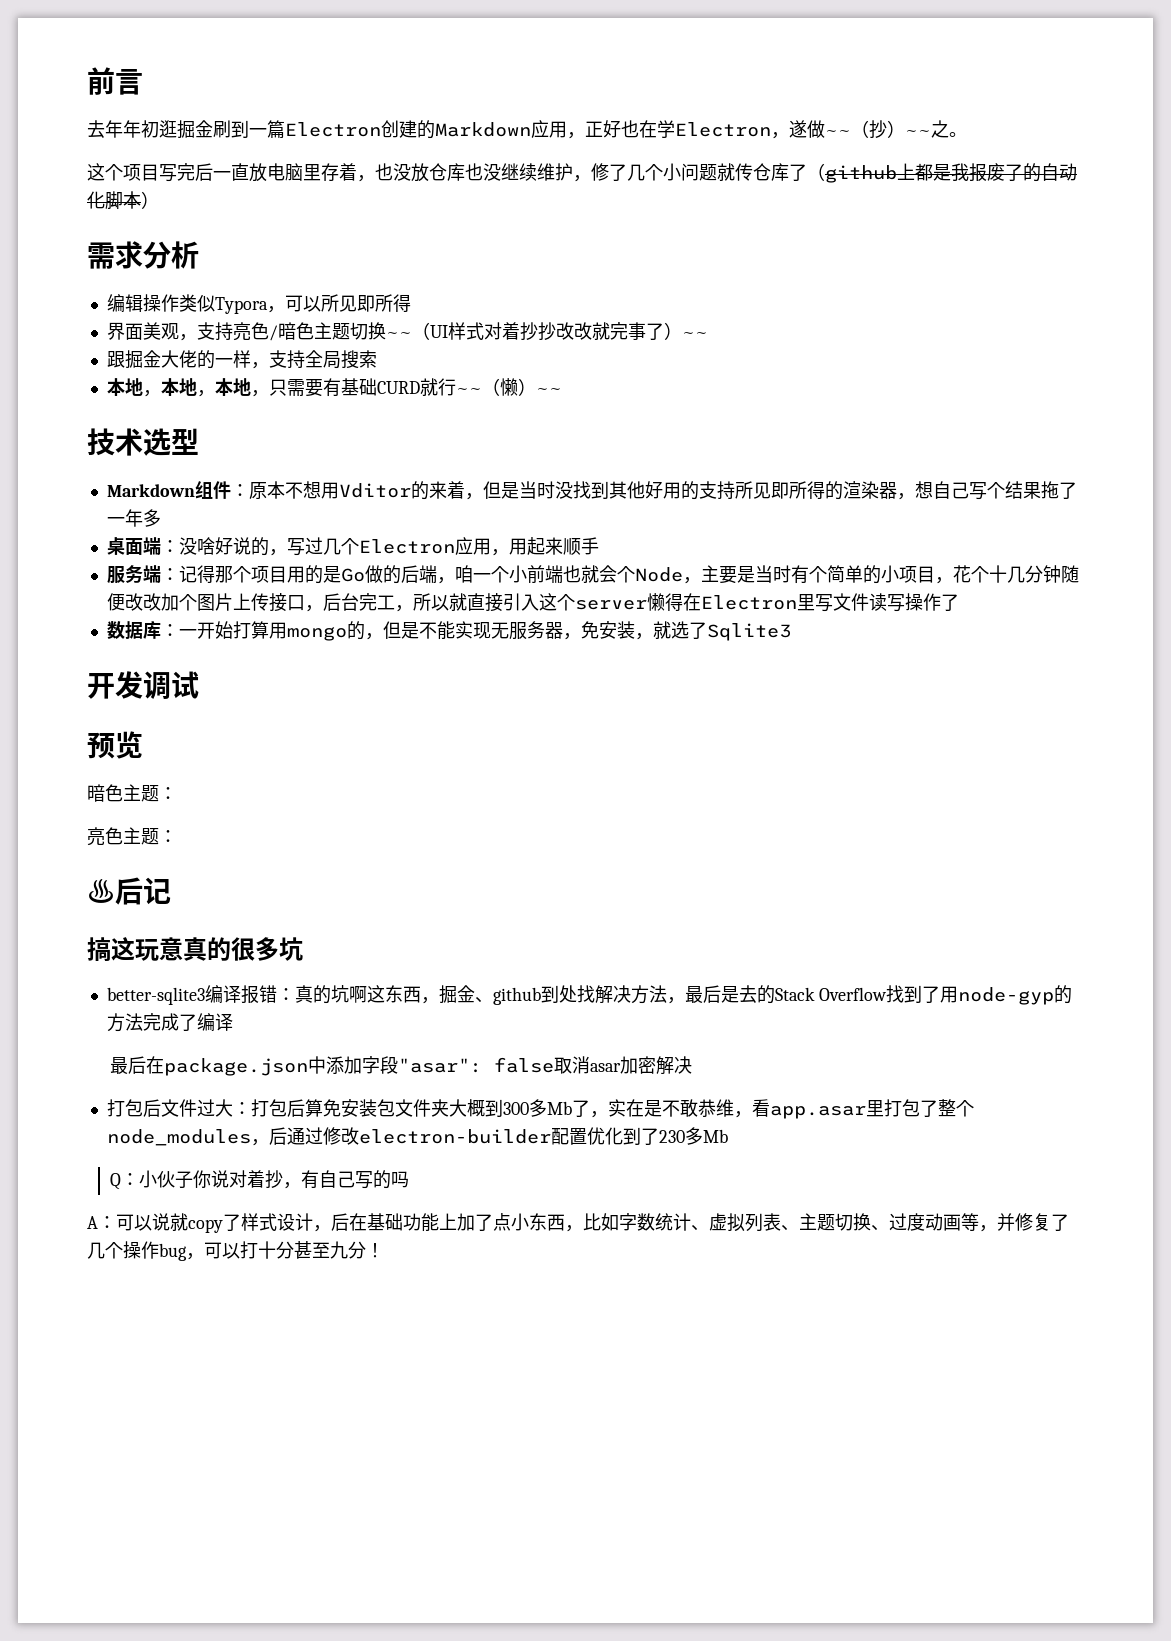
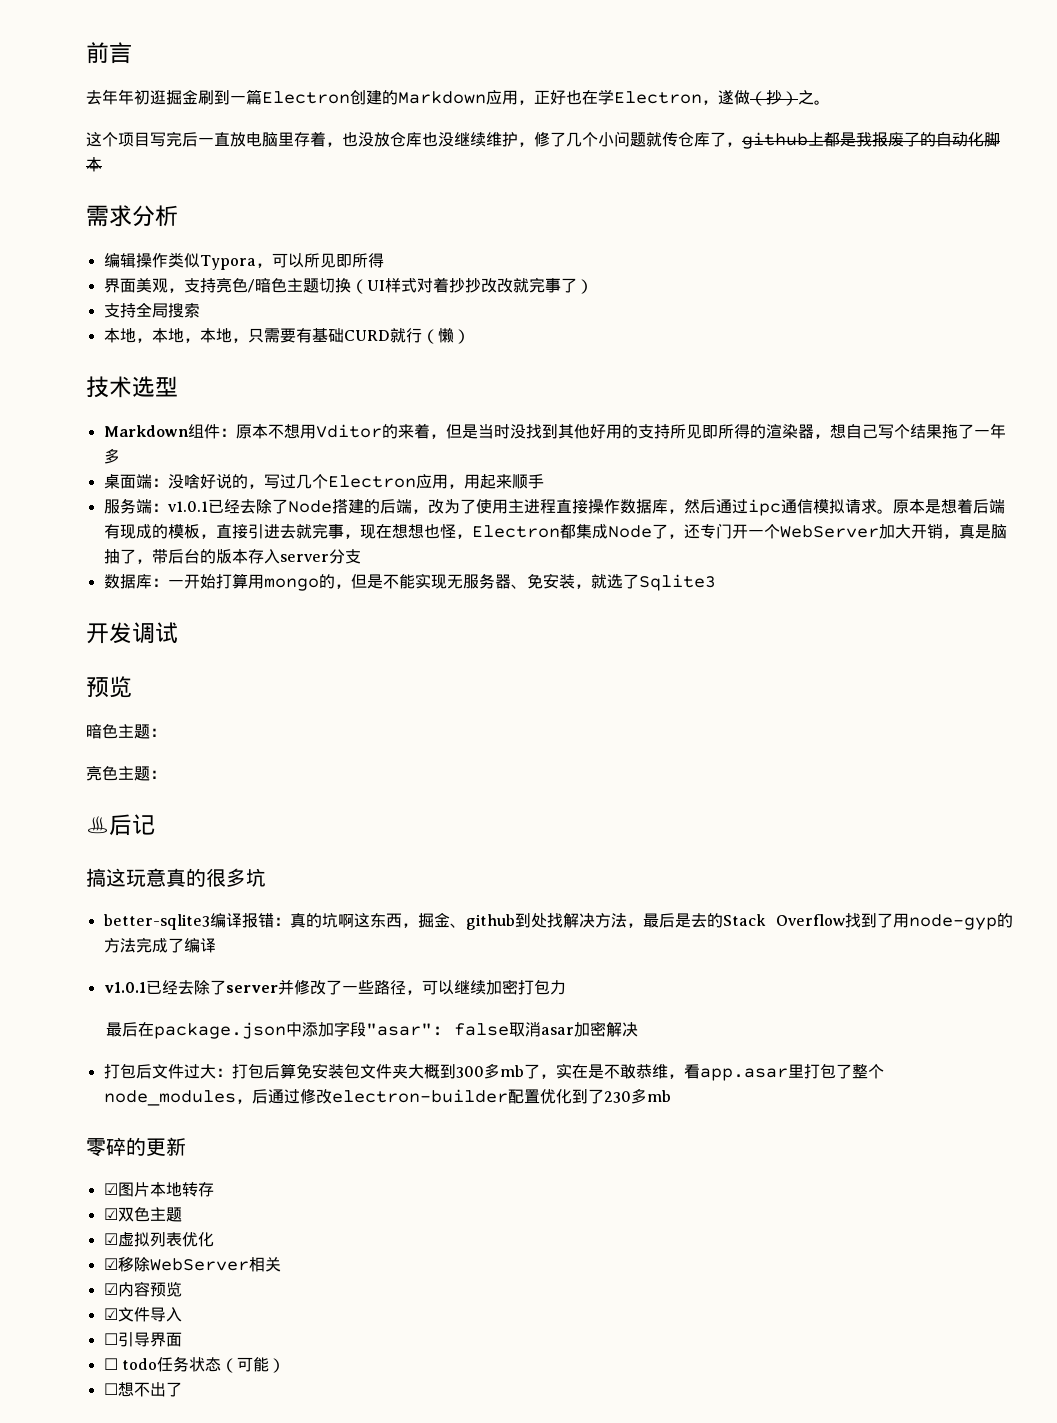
[825,120,931,139] ~~（抄）~~ -> [750,90,798,106] （抄）
[807,163,825,181] （ -> [726,142,742,147] ，
[141,191,159,209] ） -> (102, 164) none
[385,332,412,338] ~~ -> (351, 285) none
[681,332,708,338] [106,350,269,369] ~~ // 跟掘金大佬的一样， -> (593, 286) //
[455,388,482,394] ~~ -> (422, 335) none
[535,388,562,394] ~~ -> (470, 336) none
[178,565,1079,584] [106,593,959,612] 记得那个项目用的是Go做的后端，咱一个小前端也就会个Node，主要是当时有个简单的小项目，花个十几分钟随便改改加个图片上传接口，后台完工，所以就直接引入这个server懒得在Electron里写文件读写操作了 -> [167,498,1005,516] [103,523,1007,539] [103,549,361,564] v1.0.1已经去除了Node搭建的后端，改为了使用主进程直接操作数据库，然后通过ipc通信模拟请求。原本是想着后端有现成的模板，直接引进去就完事，现在想想也怪，Electron都集成Node了，还专门开一个WebServer加大开销，真是脑抽了，带后台的版本存入server分支
[562,633,581,640] ， -> [510,584,527,589] 、
(233, 1022) none -> [103,979,566,995] // v1.0.1已经去除了server并修改了一些路径，可以继续加密打包力
[546,1101,572,1115] Mb -> [499,1065,524,1077] mb
[702,1129,728,1143] [110,1170,410,1190] [87,1213,1069,1233] [87,1241,384,1261] Mb // Q：小伙子你说对着抄，有自己写的吗 // A：可以说就copy了样式设计，后在基础功能上加了点小东西，比如字数统计、虚拟列表、主题切换、过度动画等，并修复了几个操作bug，可以打十分甚至九分！ -> [646,1090,671,1102] [86,1137,186,1157] [103,1182,214,1197] [103,1207,182,1222] [103,1231,214,1247] [103,1257,281,1272] [103,1281,182,1297] [103,1307,182,1322] [103,1332,182,1347] [103,1356,285,1373] [103,1382,182,1397] mb // 零碎的更新 // ☑图片本地转存 // ☑双色主题 // ☑虚拟列表优化 // ☑移除WebServer相关 // ☑内容预览 // ☑文件导入 // ☐引导界面 // ☐ todo任务状态（可能） // ☐想不出了

